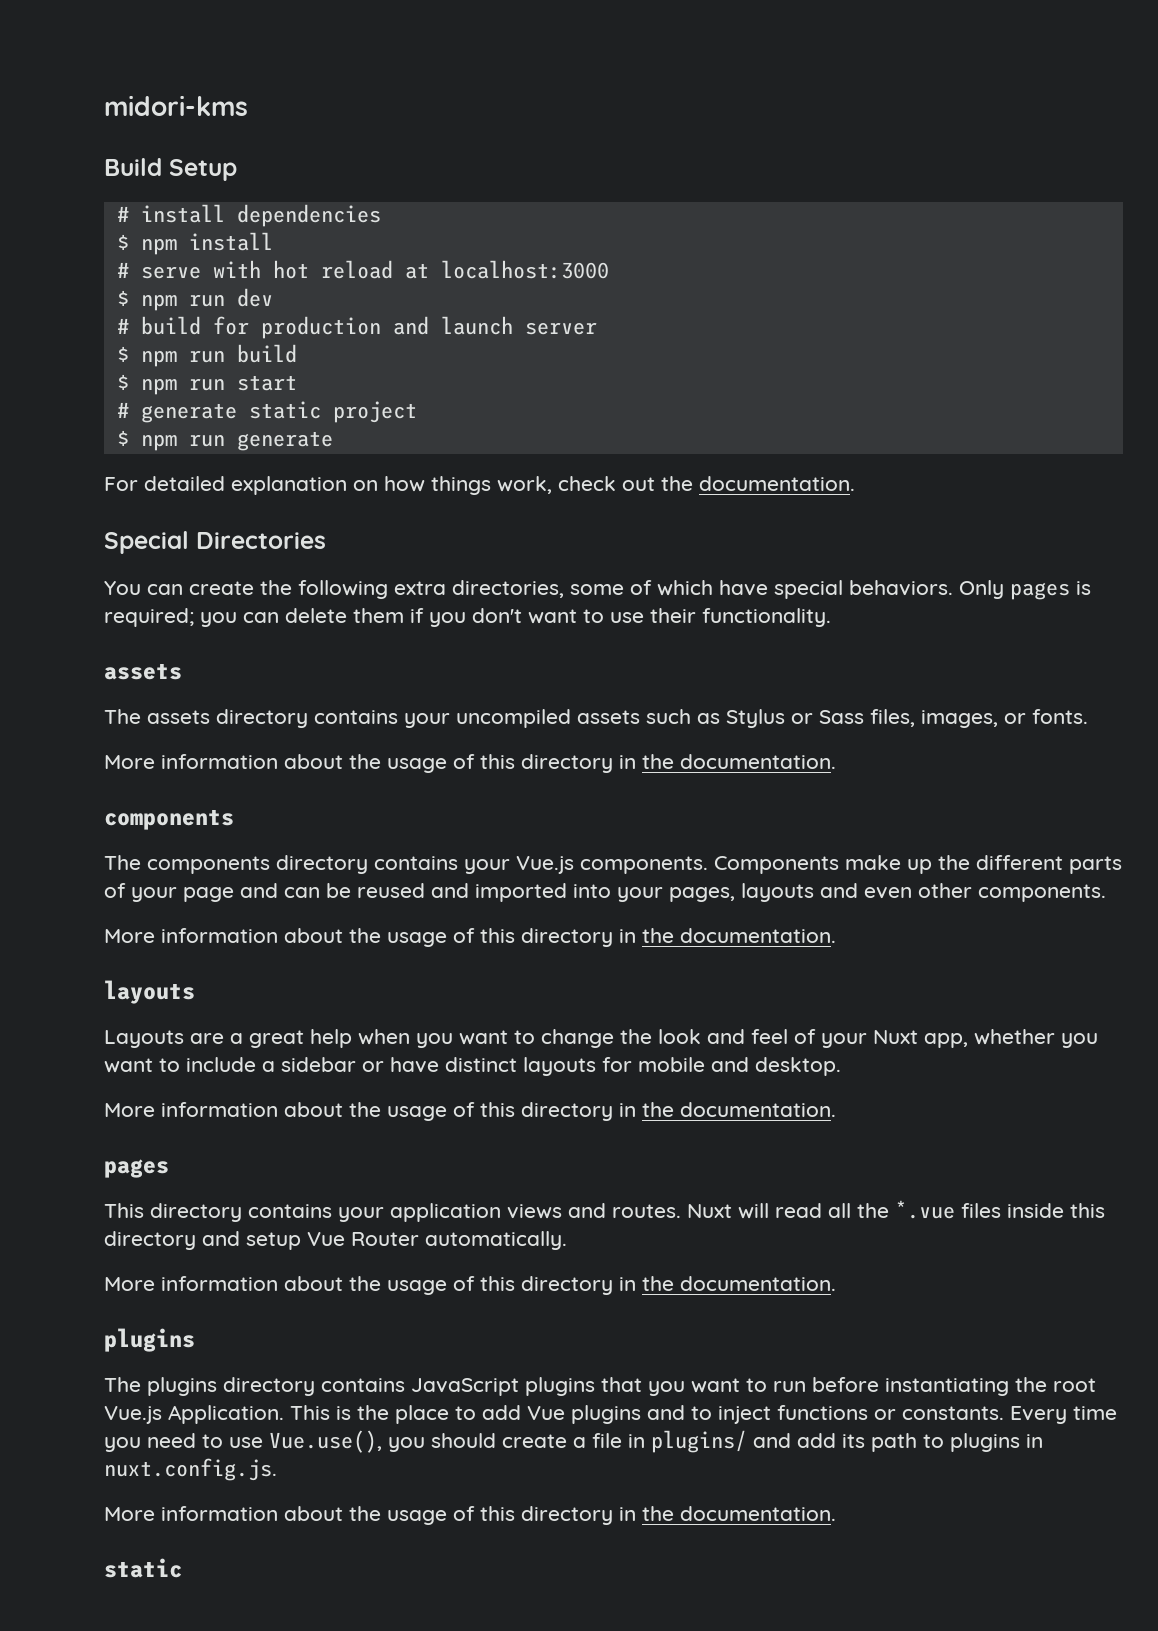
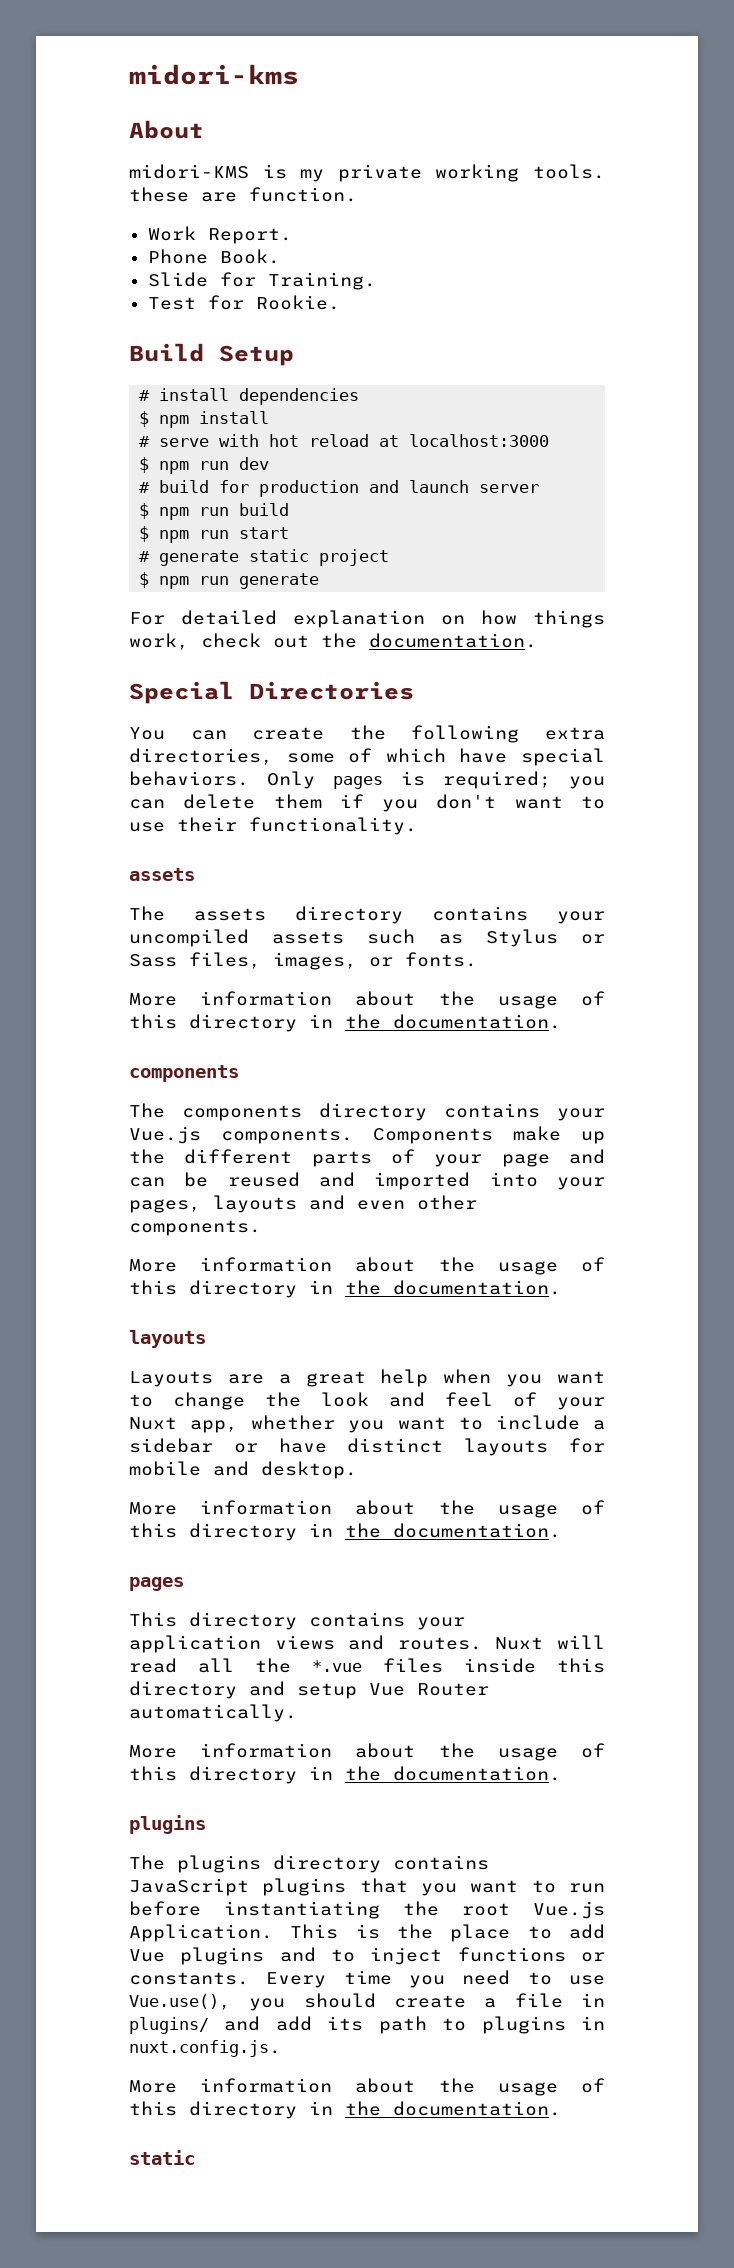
(248, 105) none -> [129,120,204,139] [129,164,605,182] [129,187,357,202] [147,226,292,244] [147,249,280,264] [147,272,376,290] [147,295,340,310] // About // midori-KMS is my private working tools. these are function. // Work Report. // Phone Book. // Slide for Training. // Test for Rookie.

